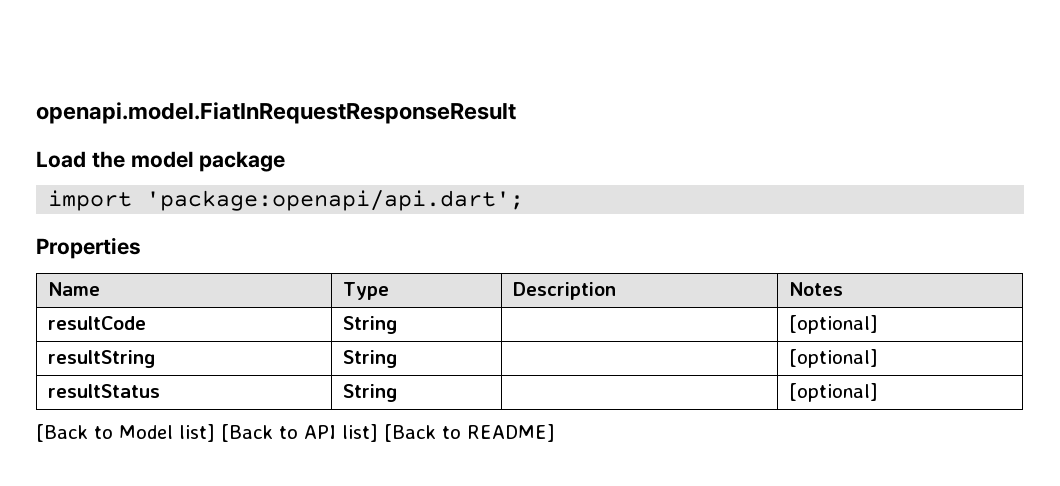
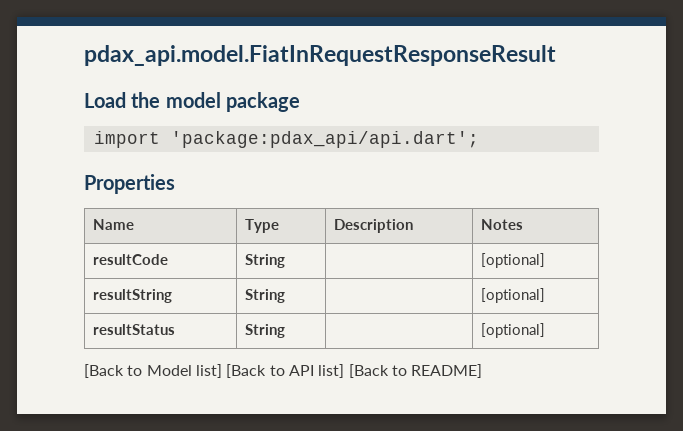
[36,102,516,124] openapi.model.FiatInRequestResponseResult -> [84,45,556,66] pdax_api.model.FiatInRequestResponseResult
[146,190,525,211] 'package:openapi/api.dart'; -> [170,131,479,148] 'package:pdax_api/api.dart';

